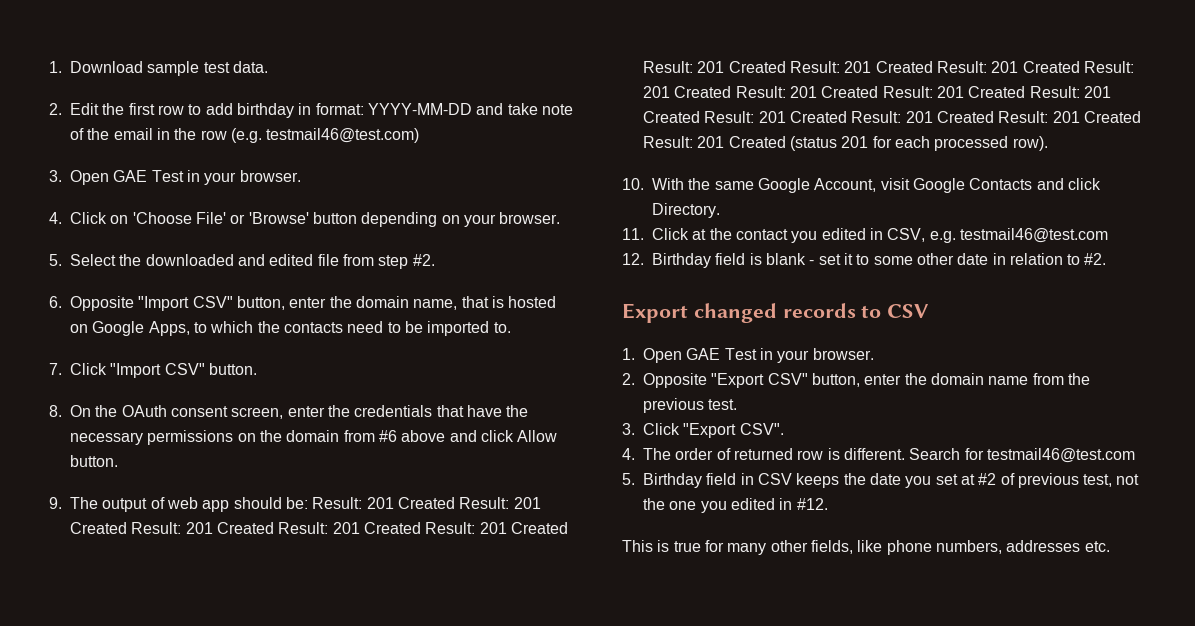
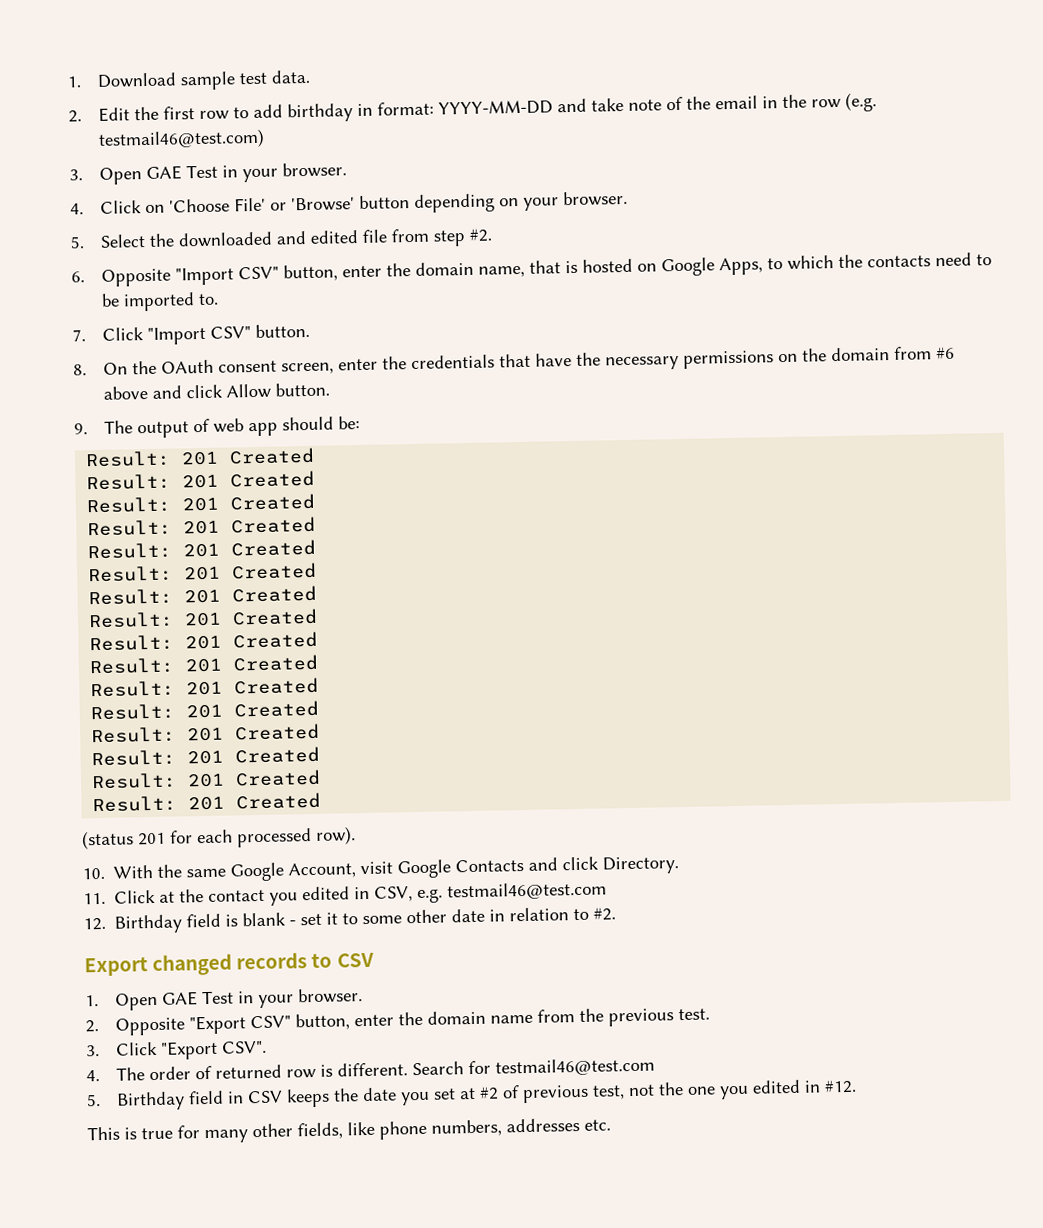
[312,497,541,509] [70,522,568,534] [643,61,1134,73] [643,86,1111,98] [643,111,1141,123] [643,136,786,148] Result: 201 Created Result: 201 Created Result: 201 Created Result: 201 Created Result: 201 Created Result: 201 Created Result: 201 Created Result: 201 Created Result: 201 Created Result: 201 Created Result: 201 Created Result: 201 Created Result: 201 Created Result: 201 Created Result: 201 Created Result: 201 Created -> [85,447,316,468] [86,470,316,491] [86,493,316,514] [87,516,317,537] [87,539,317,560] [88,562,318,583] [88,585,318,606] [88,608,319,629] [89,631,319,652] [89,654,320,675] [90,677,320,698] [90,700,320,721] [91,723,321,744] [91,746,321,767] [91,769,322,790] [92,792,322,813] // Result: 201 Created // Result: 201 Created // Result: 201 Created // Result: 201 Created // Result: 201 Created // Result: 201 Created // Result: 201 Created // Result: 201 Created // Result: 201 Created // Result: 201 Created // Result: 201 Created // Result: 201 Created // Result: 201 Created // Result: 201 Created // Result: 201 Created // Result: 201 Created //

